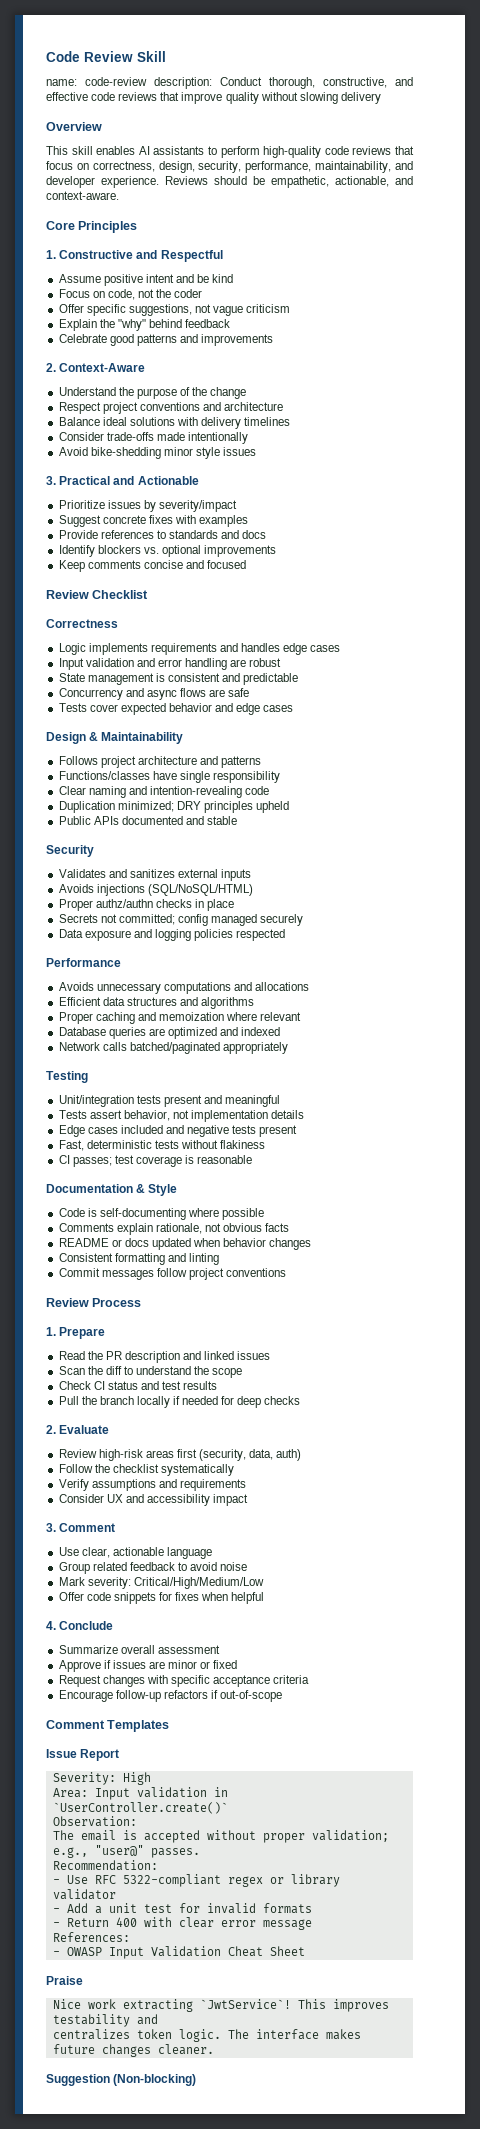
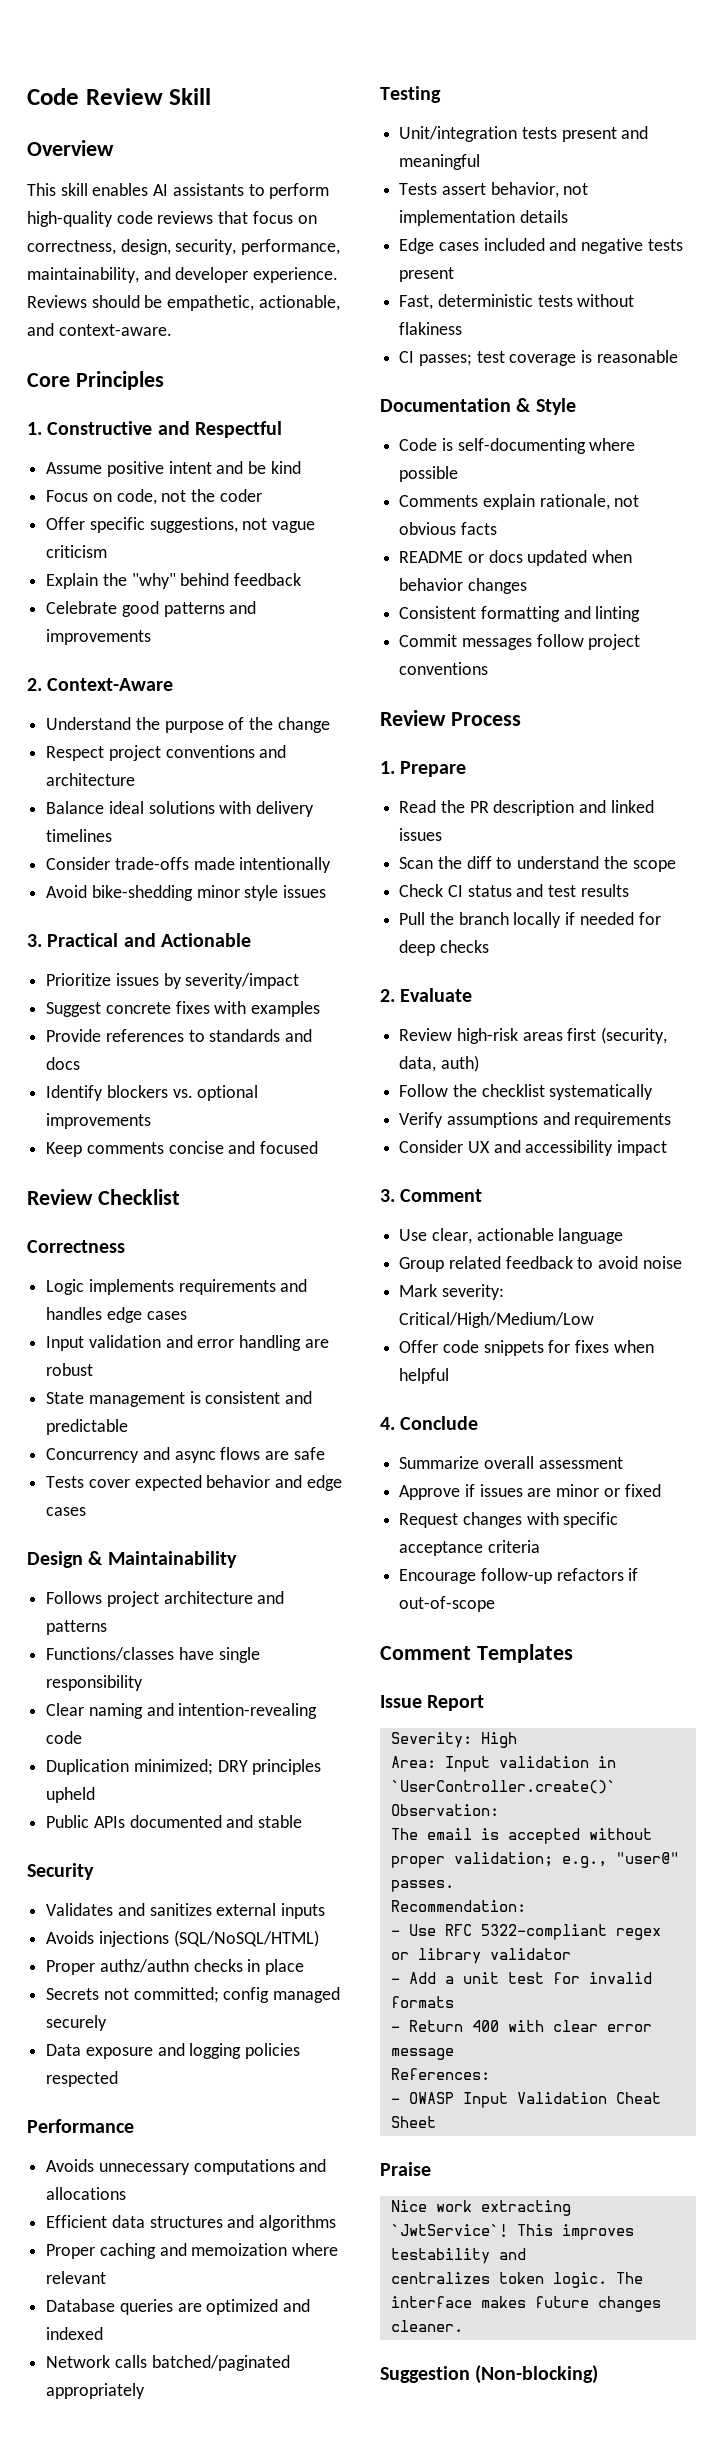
[46,77,413,89] [46,92,381,104] // name: code-review description: Conduct thorough, constructive, and effective code reviews that improve quality without slowing delivery -> (212, 96) none

